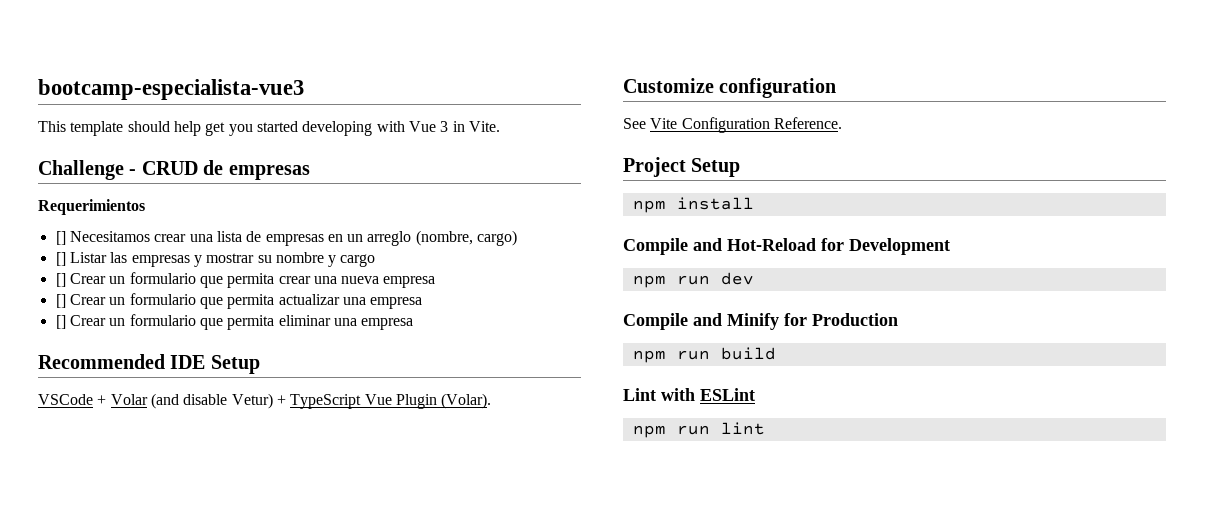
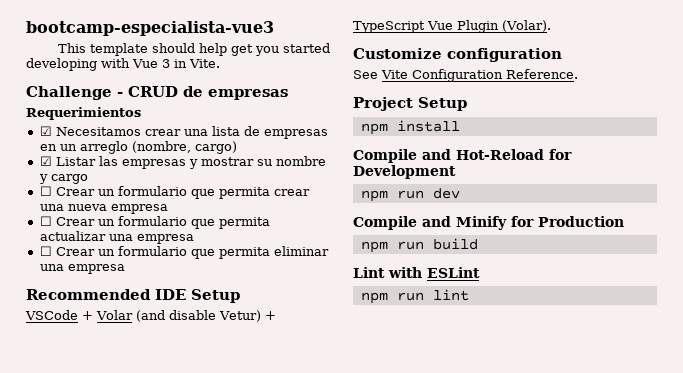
[55,231,66,245] [] -> [39,126,52,136] ☑
[55,252,66,266] [] -> [39,156,52,166] ☑
[55,273,66,287] [] -> [39,186,52,196] ☐
[55,294,66,308] [] -> [39,216,52,226] ☐
[55,315,66,329] [] -> [39,246,52,256] ☐

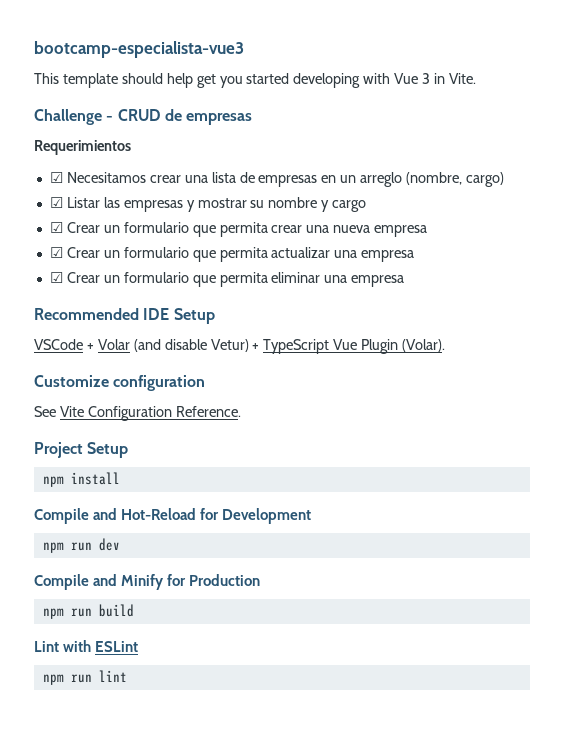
[39,186,52,196] ☐ -> [49,222,63,233] ☑
[39,216,52,226] ☐ -> [49,247,63,258] ☑
[39,246,52,256] ☐ -> [49,272,63,283] ☑

